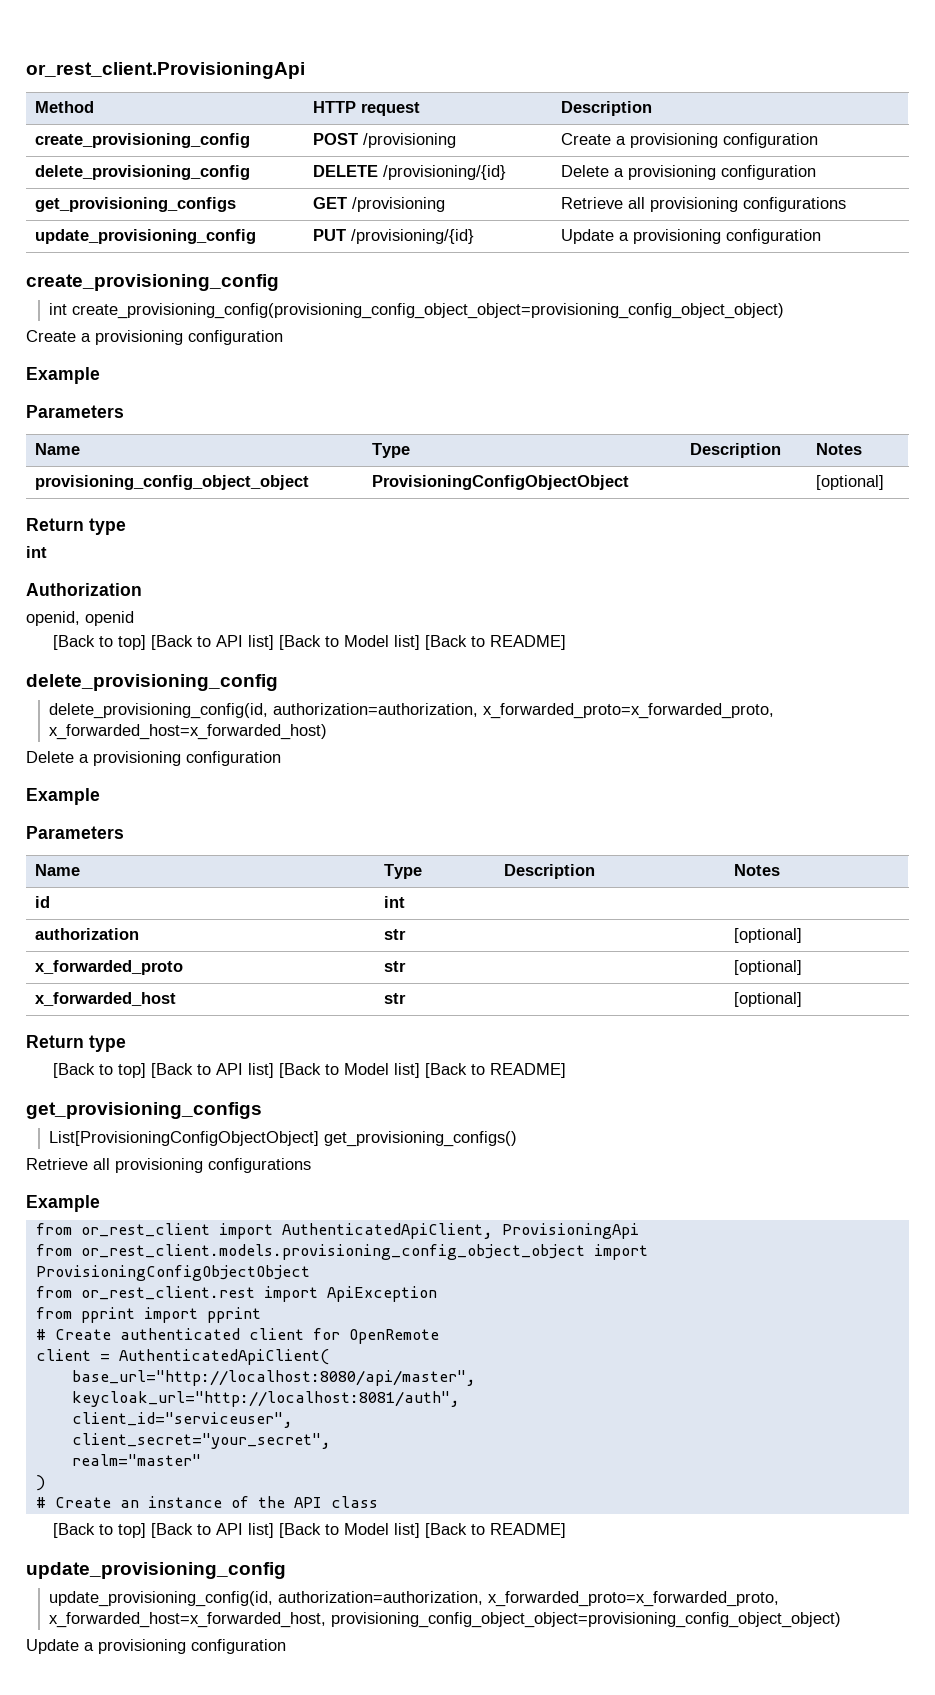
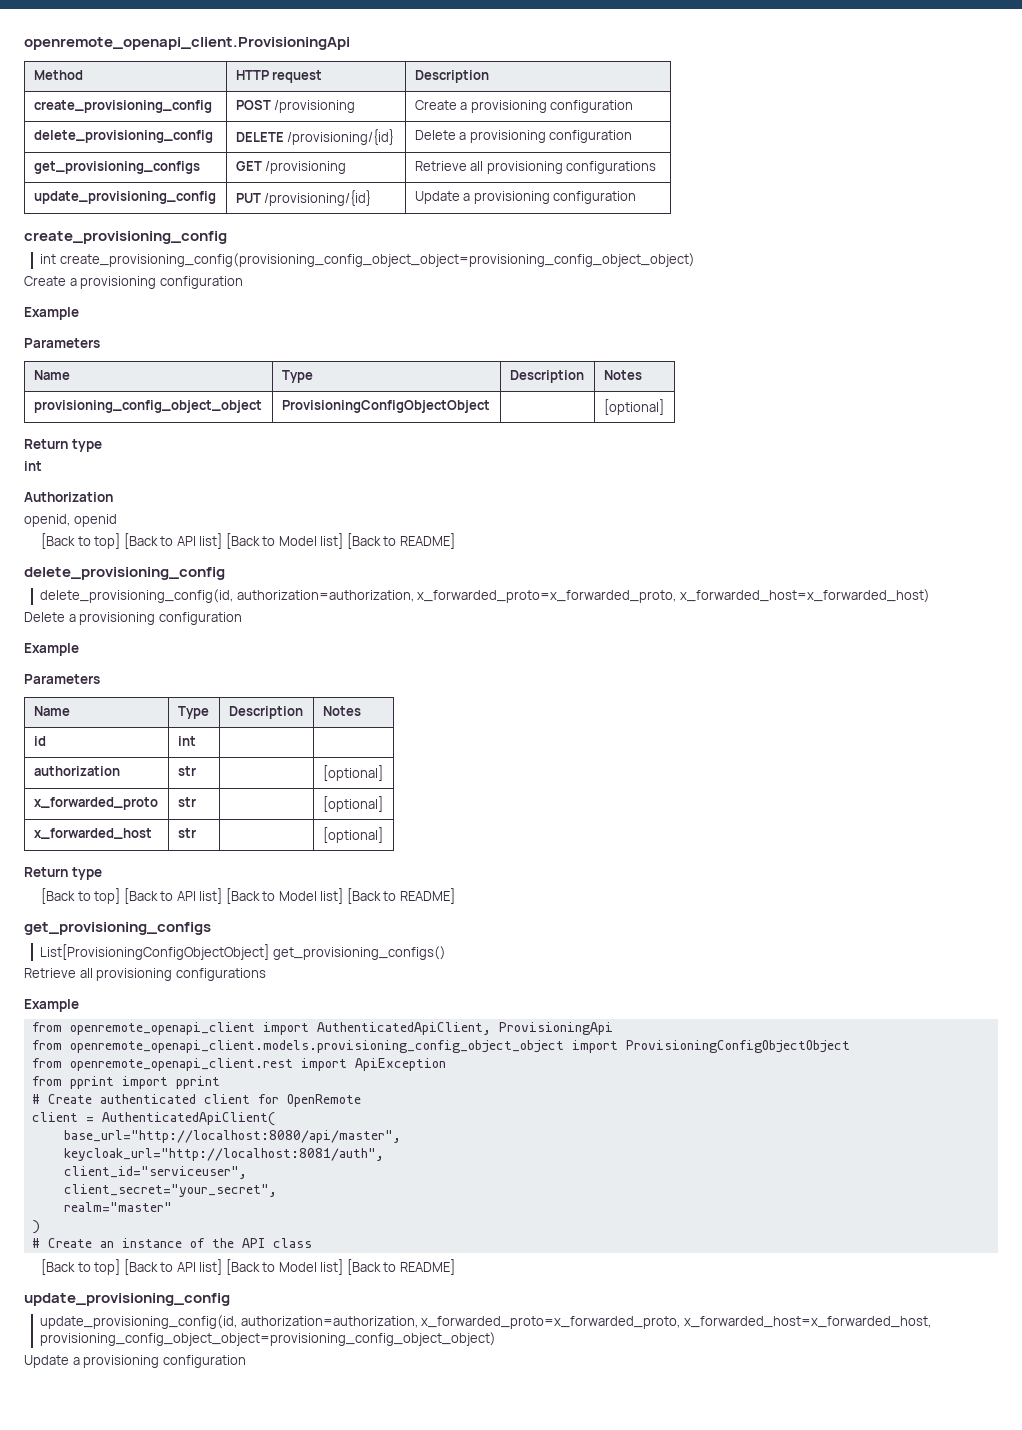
[26,62,305,79] or_rest_client.ProvisioningApi -> [24,37,350,50] openremote_openapi_client.ProvisioningApi
[80,1223,210,1237] or_rest_client -> [69,1022,255,1035] openremote_openapi_client
[80,1244,585,1260] or_rest_client.models.provisioning_config_object_object -> [69,1040,564,1053] openremote_openapi_client.models.provisioning_config_object_object
[80,1286,255,1300] or_rest_client.rest -> [69,1058,293,1071] openremote_openapi_client.rest

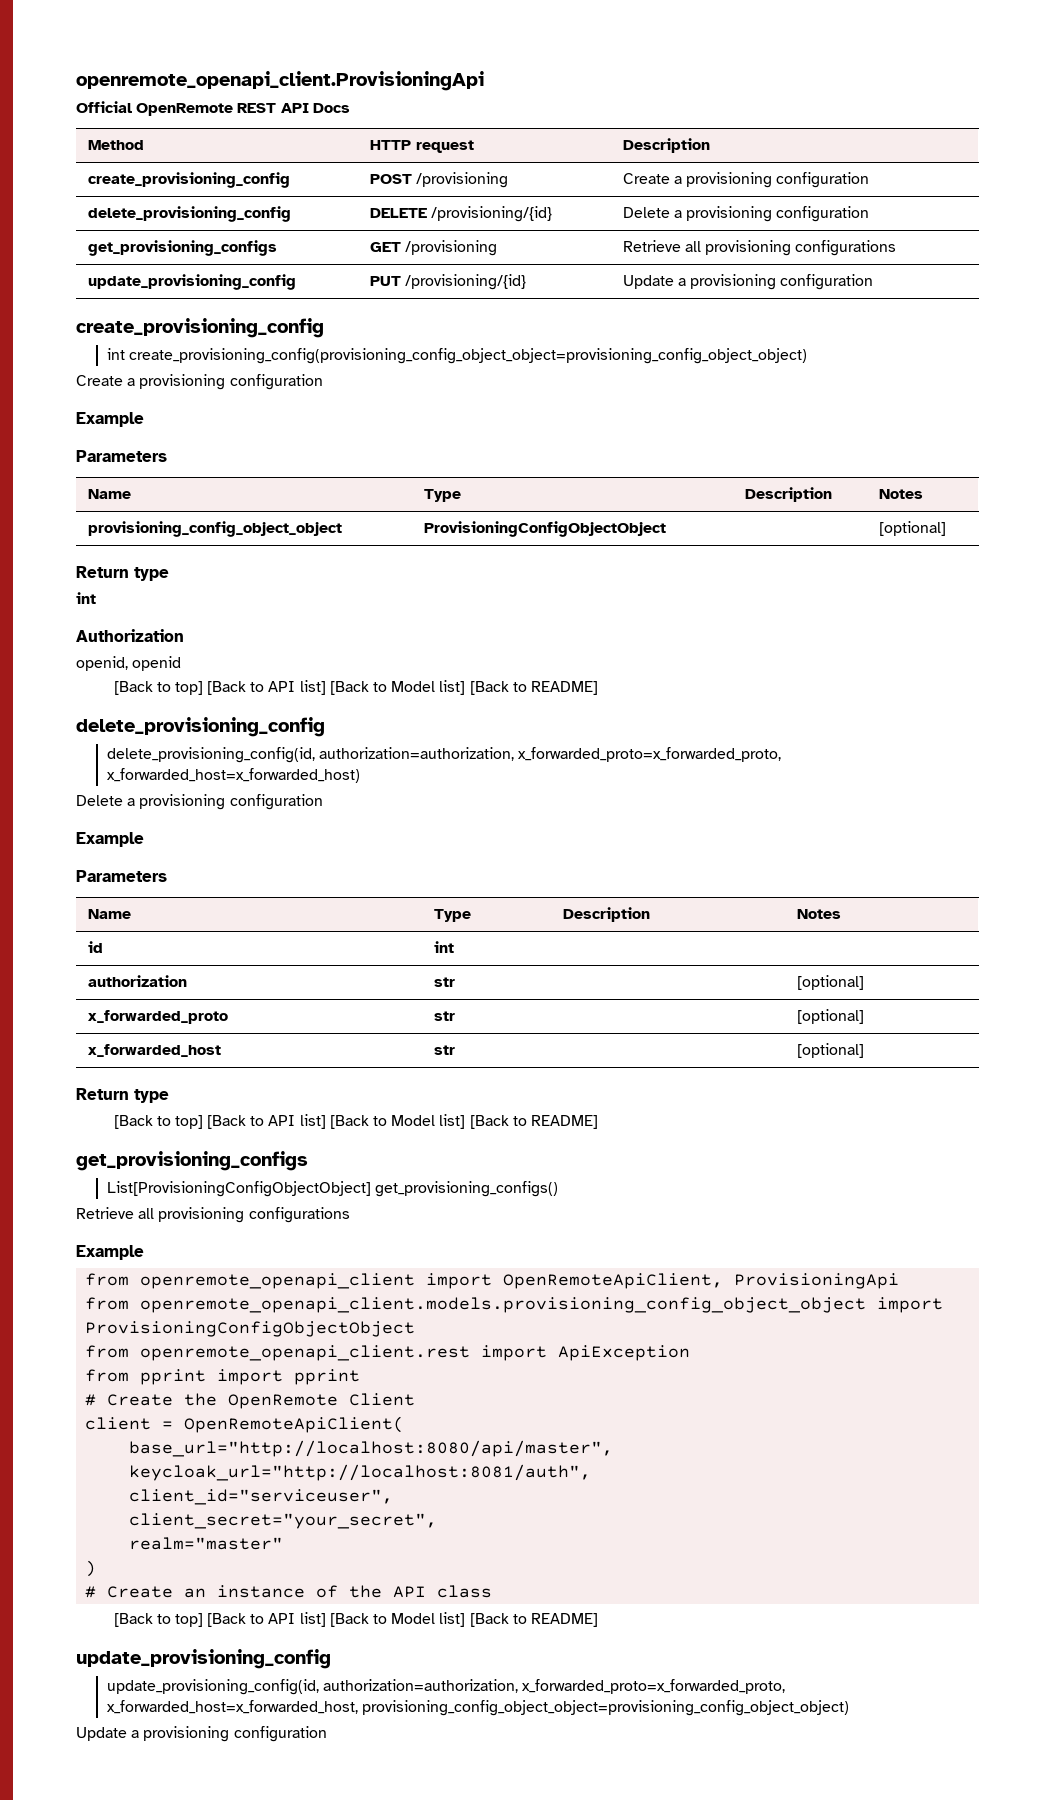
(350, 43) none -> [76,101,350,116] // Official OpenRemote REST API Docs
[316,1022,491,1035] AuthenticatedApiClient, -> [503,1273,724,1289] OpenRemoteApiClient,
[99,1094,361,1107] authenticated client for OpenRemote -> [184,1393,416,1409] the OpenRemote Client
[101,1112,275,1126] AuthenticatedApiClient( -> [184,1416,405,1433] OpenRemoteApiClient(

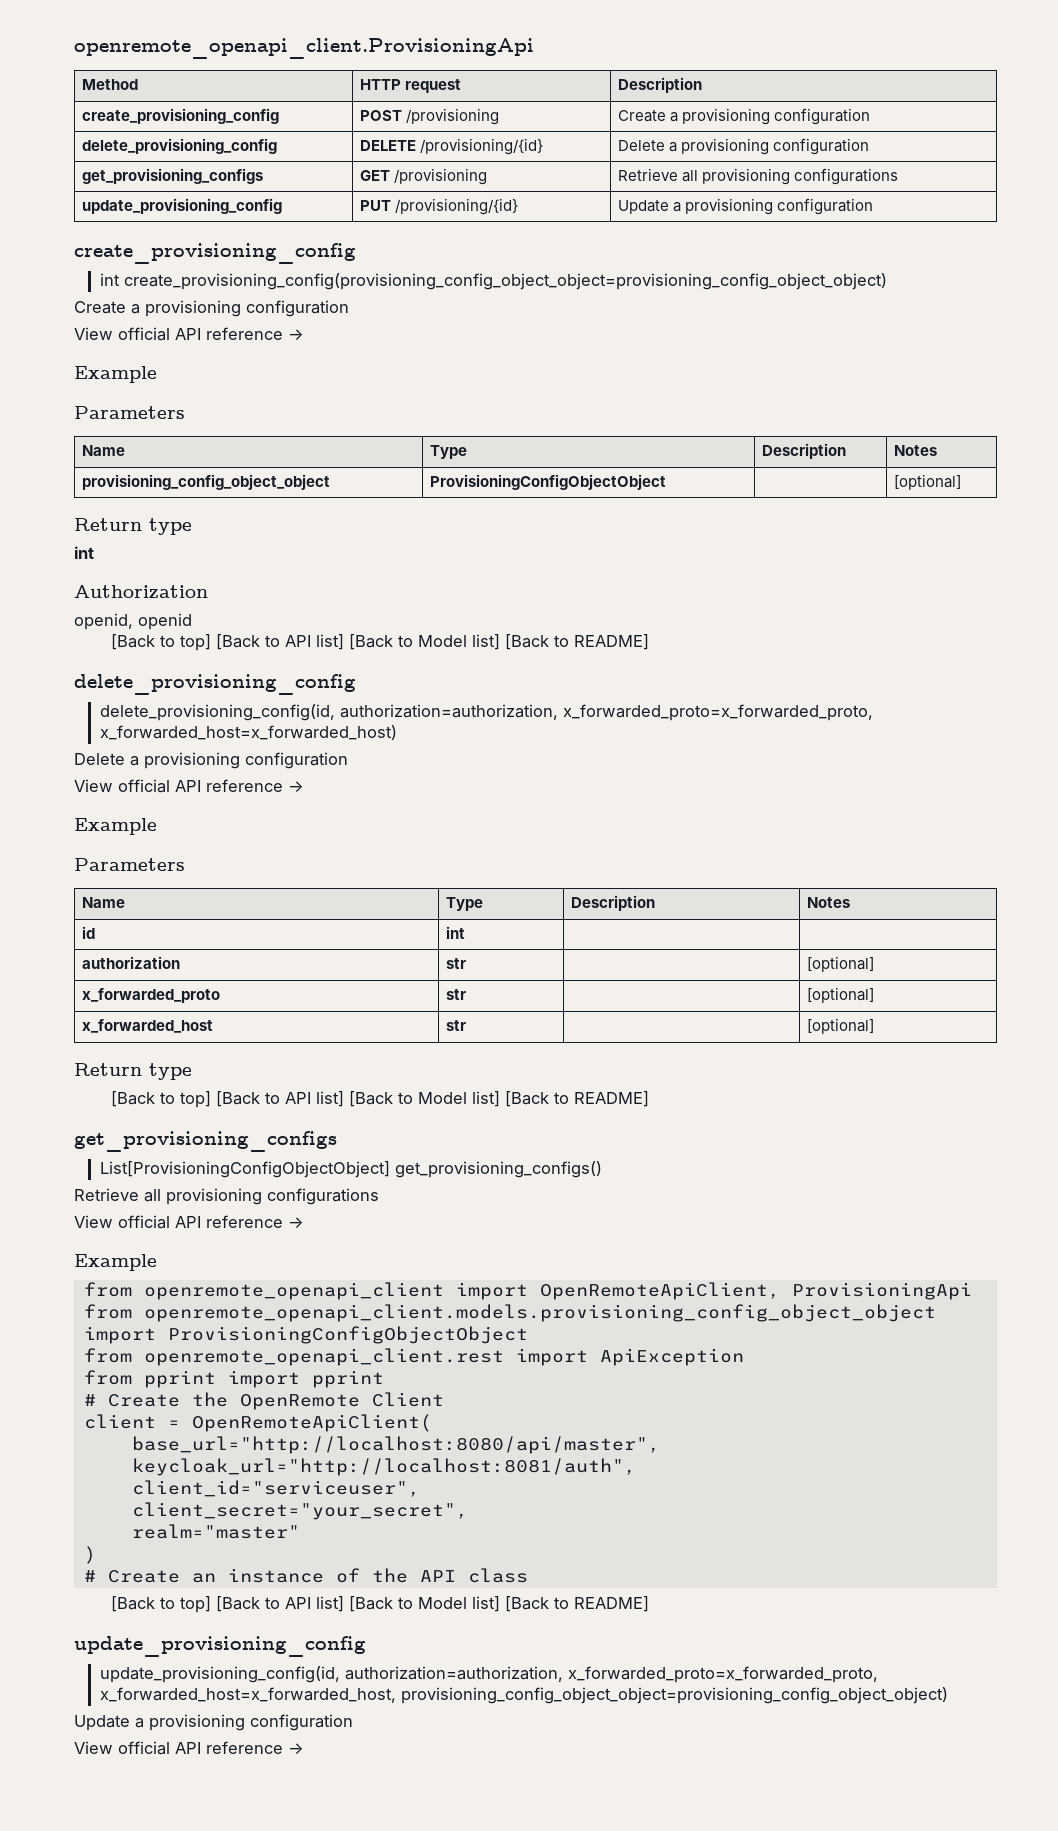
[76,101,350,116] // Official OpenRemote REST API Docs -> (534, 48) none
(323, 382) none -> [74,327,304,341] // View official API reference →
(323, 802) none -> [74,779,304,793] // View official API reference →
(350, 1215) none -> [74,1215,304,1229] // View official API reference →
(327, 1734) none -> [74,1741,304,1755] // View official API reference →

